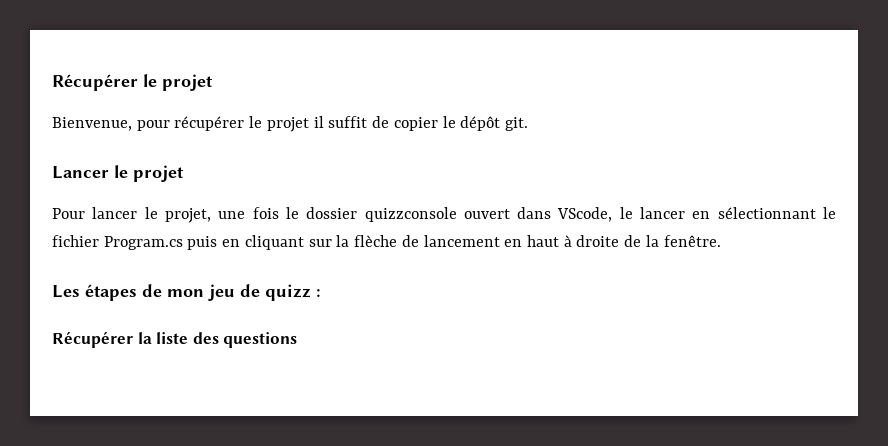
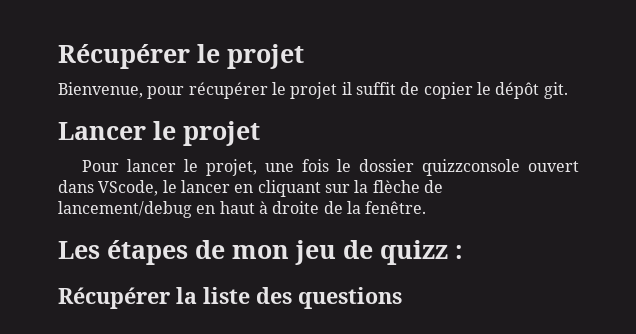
[717,207,836,219] [52,235,241,250] sélectionnant le fichier Program.cs puis en -> (254, 188) none
[423,235,500,247] lancement -> [58,201,192,218] lancement/debug

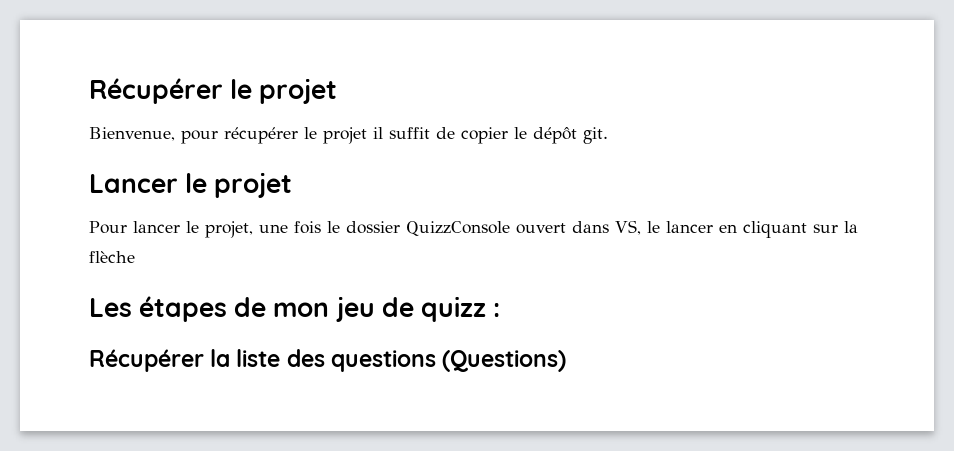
[422,159,521,176] quizzconsole -> [406,221,510,236] QuizzConsole
[98,180,159,196] VScode, -> [615,220,641,235] VS,
[423,180,443,193] [58,201,427,218] de lancement/debug en haut à droite de la fenêtre. -> (135, 257) none
(402, 298) none -> [442,350,567,372] (Questions)

